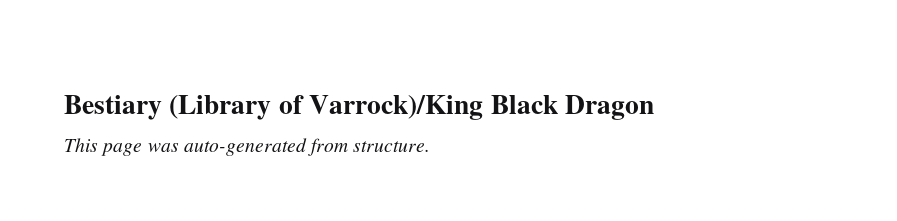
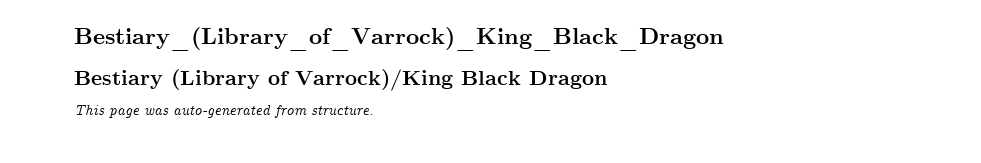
(64, 107) none -> [74,27,724,51] Bestiary_(Library_of_Varrock)_King_Black_Dragon //

